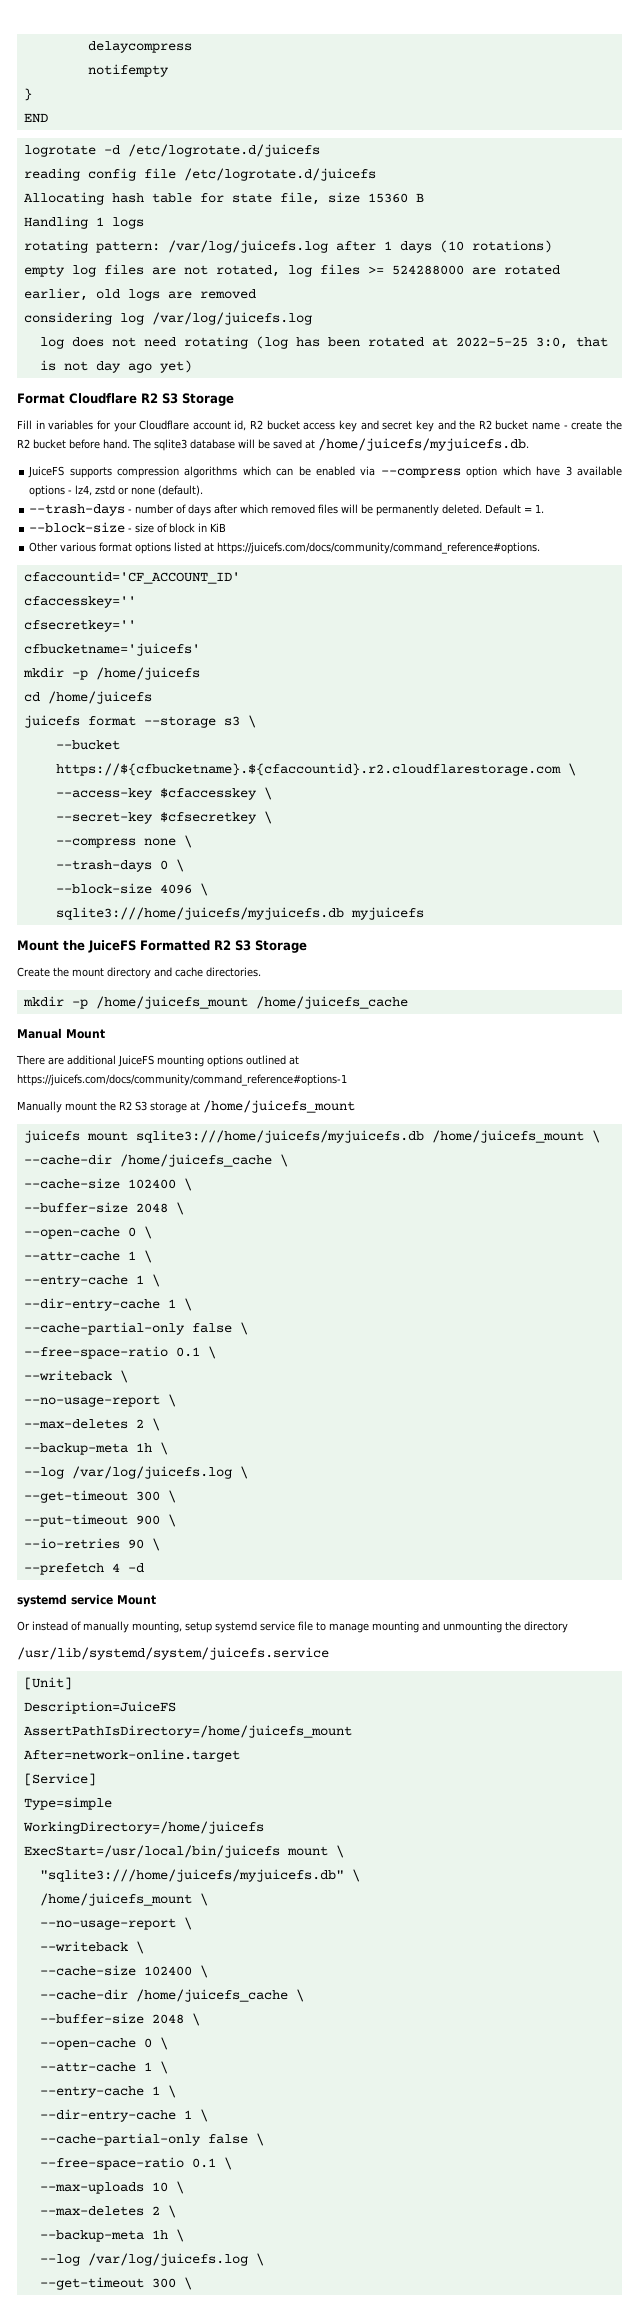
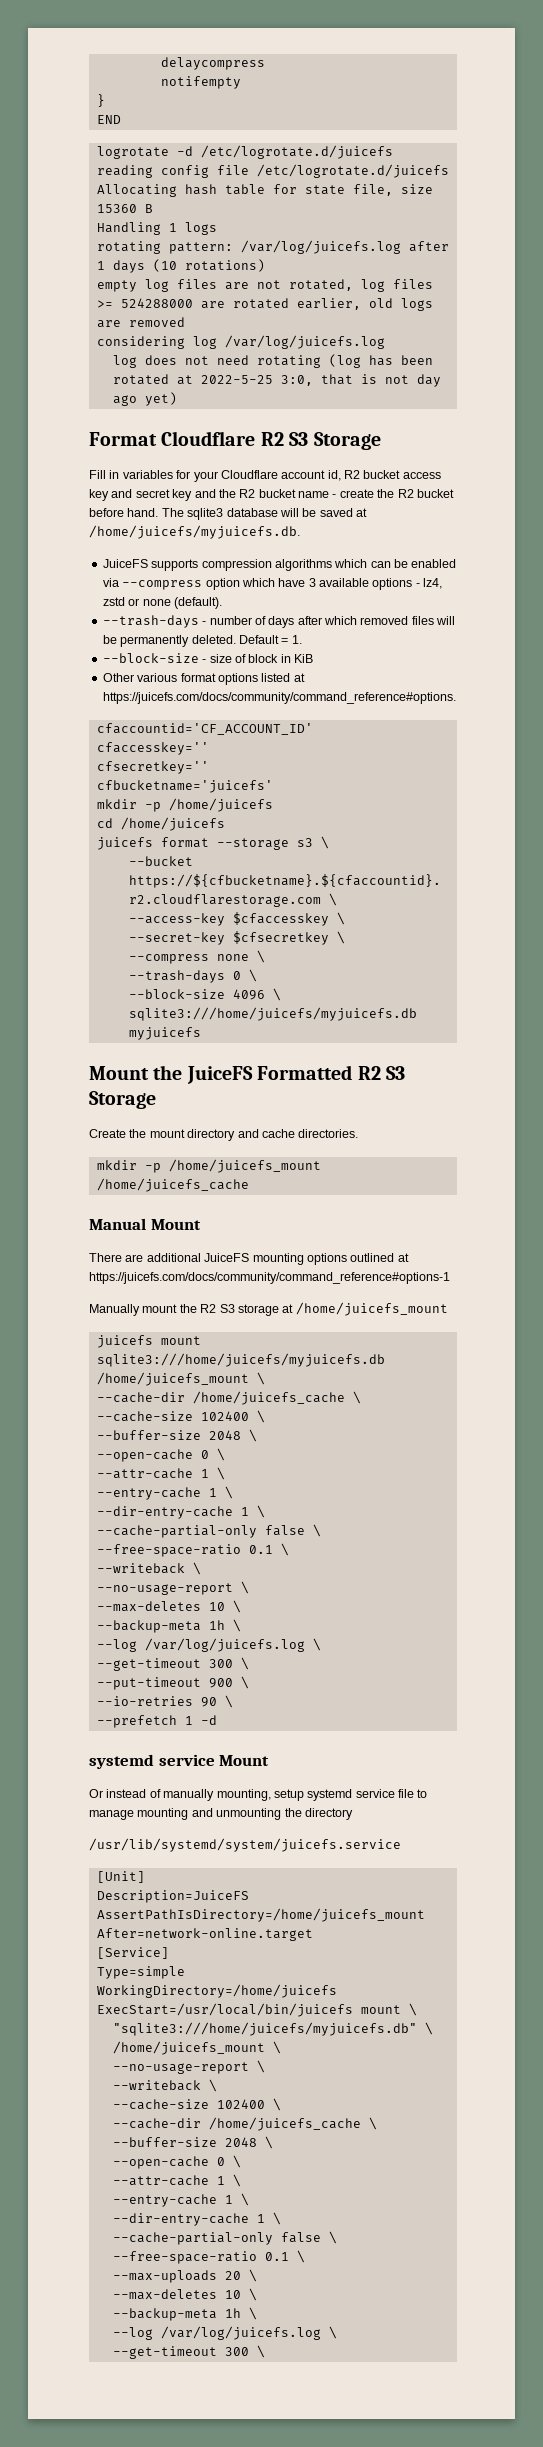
[135,1419,144,1428] 2 -> [208,1602,225,1611] 10
[111,1563,120,1572] 4 -> [184,1716,193,1725] 1
[151,2181,184,2194] [39,2206,160,2216] 10 \ // --max-deletes 2 -> [224,2269,257,2282] [112,2289,241,2300] 20 \ // --max-deletes 10

